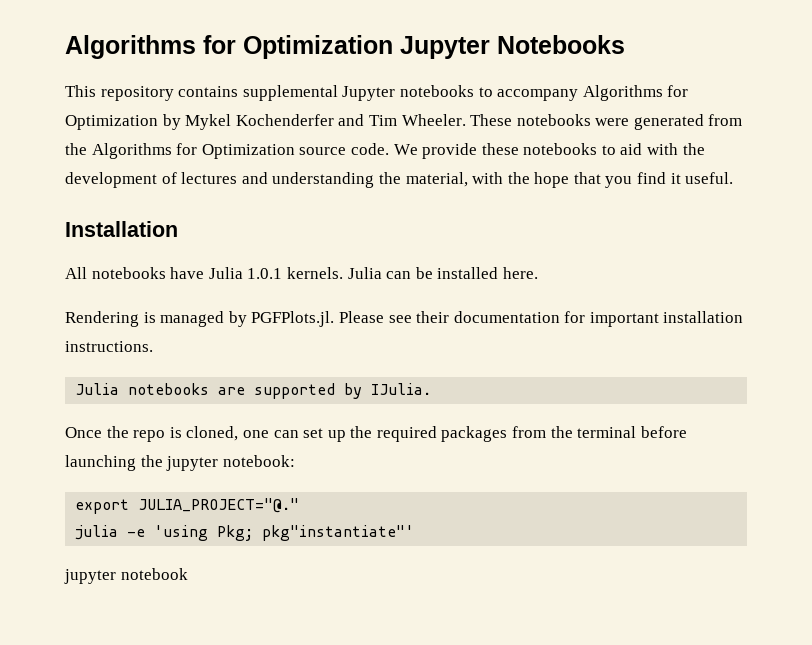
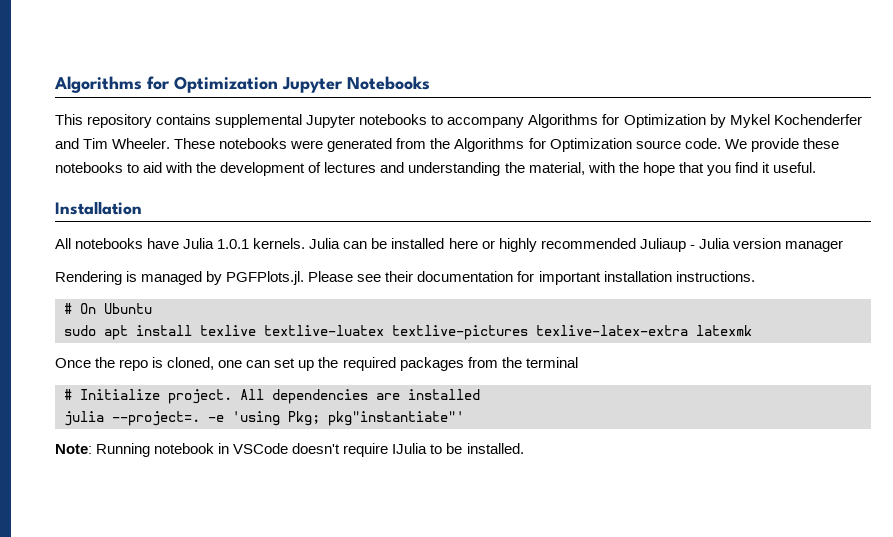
[502,267,538,279] here. -> [448,238,843,252] here or highly recommended Juliaup - Julia version manager
[75,383,432,399] Julia notebooks are supported by IJulia. -> [64,303,152,314] [64,325,752,340] # On Ubuntu // sudo apt install texlive textlive-luatex textlive-pictures texlive-latex-extra latexmk
[640,426,687,438] [65,455,295,471] [75,498,300,514] before launching the jupyter notebook: // export JULIA_PROJECT="@." -> [64,389,480,404] // # Initialize project. All dependencies are installed
(119, 532) none -> [112,411,200,426] --project=.
[64,568,188,584] jupyter notebook -> [55,443,524,457] Note: Running notebook in VSCode doesn't require IJulia to be installed.

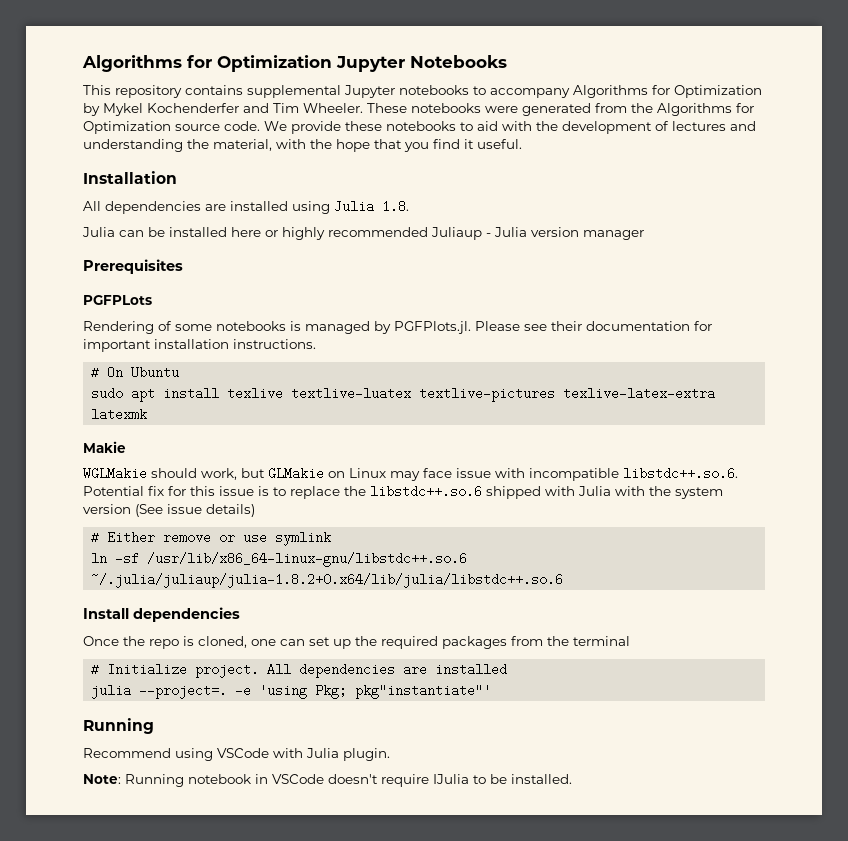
[75,238,306,249] notebooks have Julia 1.0.1 kernels. -> [105,200,409,214] dependencies are installed using Julia 1.8. //
(843, 246) none -> [83,259,183,274] [83,295,152,305] // Prerequisites // PGFPLots
(122, 278) none -> [158,321,286,331] of some notebooks
(752, 330) none -> [83,441,126,453] [83,467,738,481] [83,485,723,499] [83,504,255,517] [91,531,332,546] [91,552,468,567] [91,573,564,588] [83,607,240,622] // Makie // WGLMakie should work, but GLMakie on Linux may face issue with incompatible libstdc++.so.6. Potential fix for this issue is to replace the libstdc++.so.6 shipped with Julia with the system version (See issue details) // # Either remove or use symlink // ln -sf /usr/lib/x86_64-linux-gnu/libstdc++.so.6 ~/.julia/juliaup/julia-1.8.2+0.x64/lib/julia/libstdc++.so.6 // Install dependencies
(464, 418) none -> [83,718,154,734] [83,748,390,761] // Running // Recommend using VSCode with Julia plugin.

